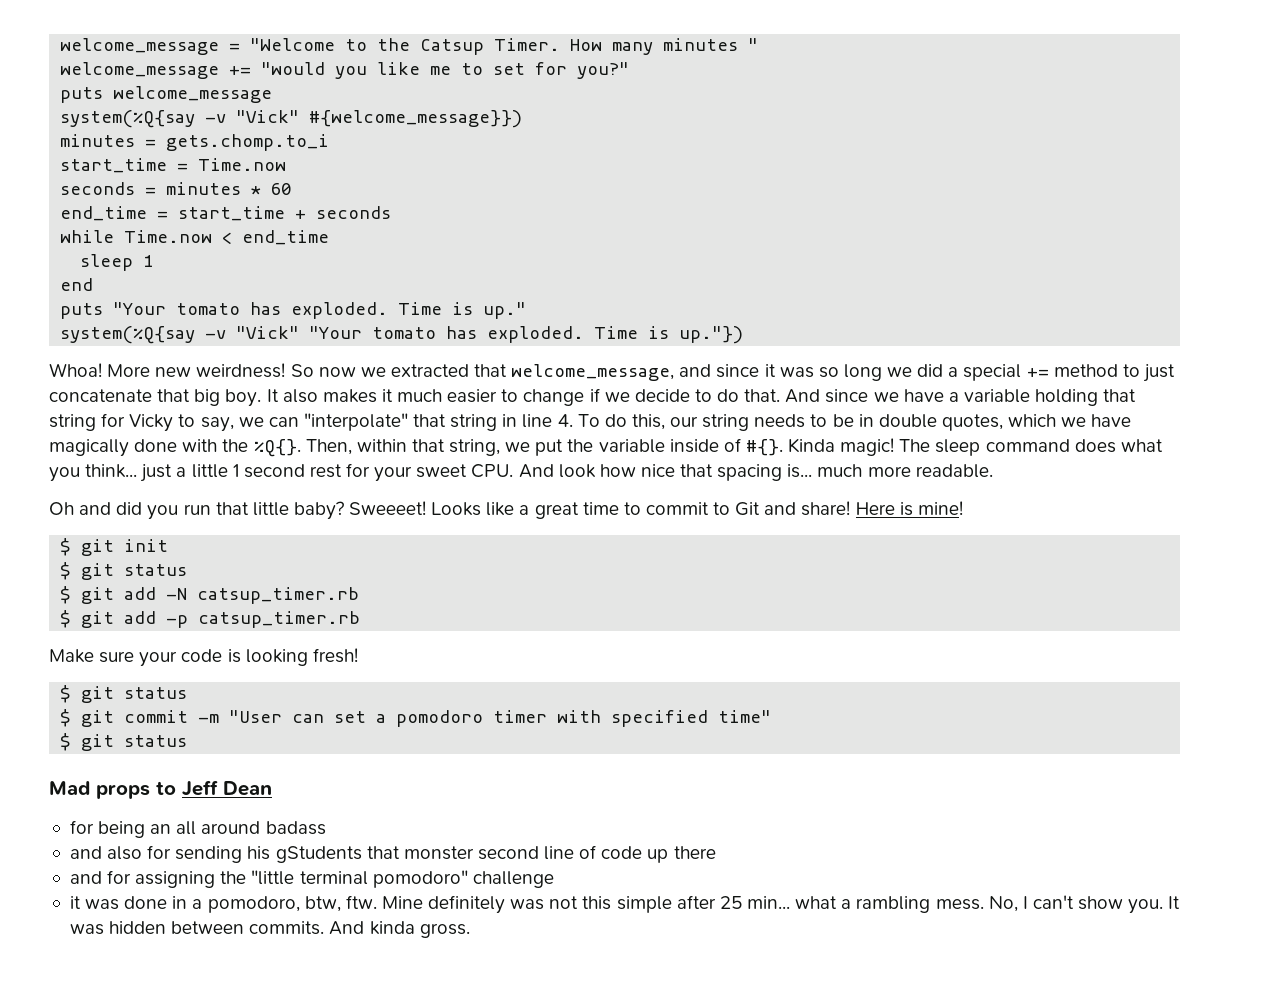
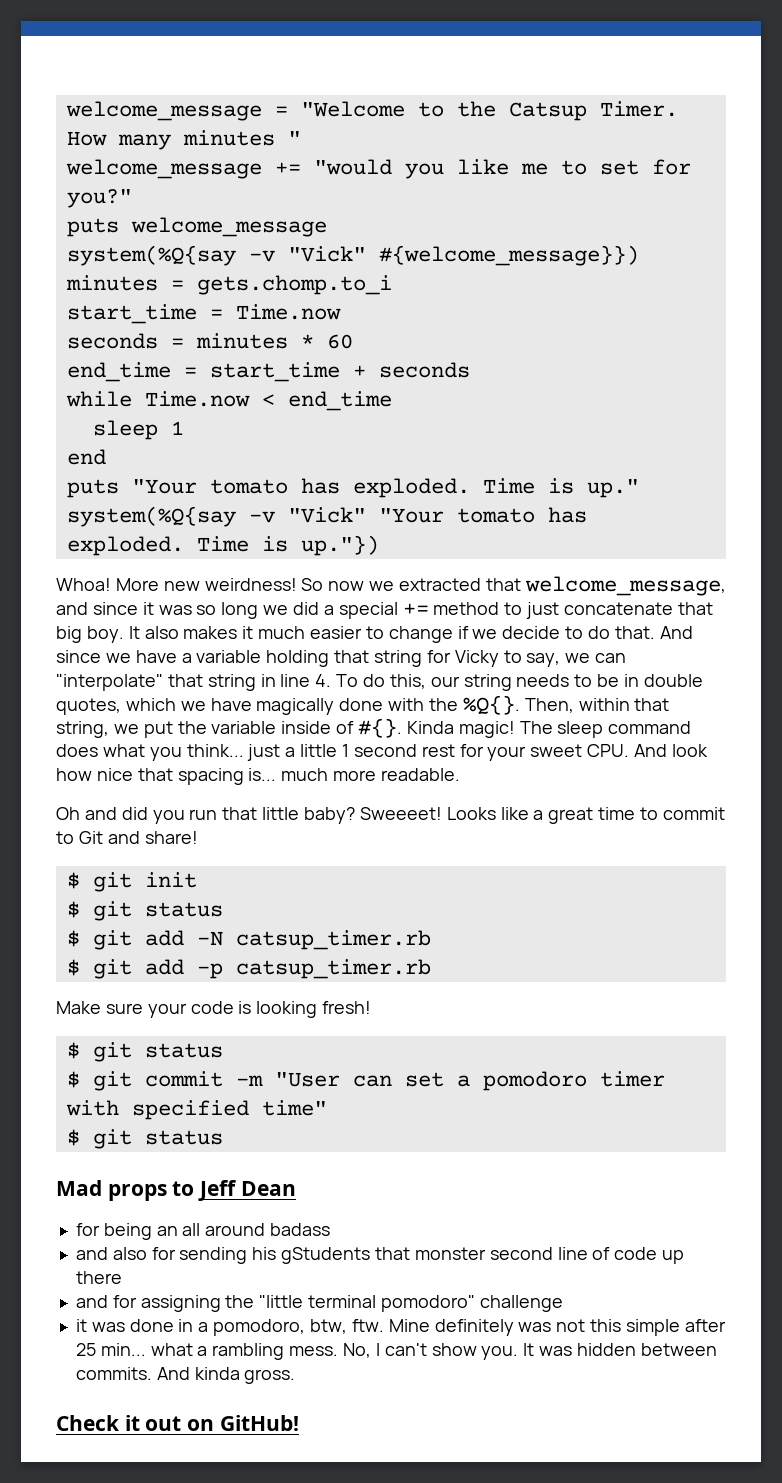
[855,501,963,516] Here is mine! -> (198, 837) none
(470, 930) none -> [56,1415,299,1431] // Check it out on GitHub!

